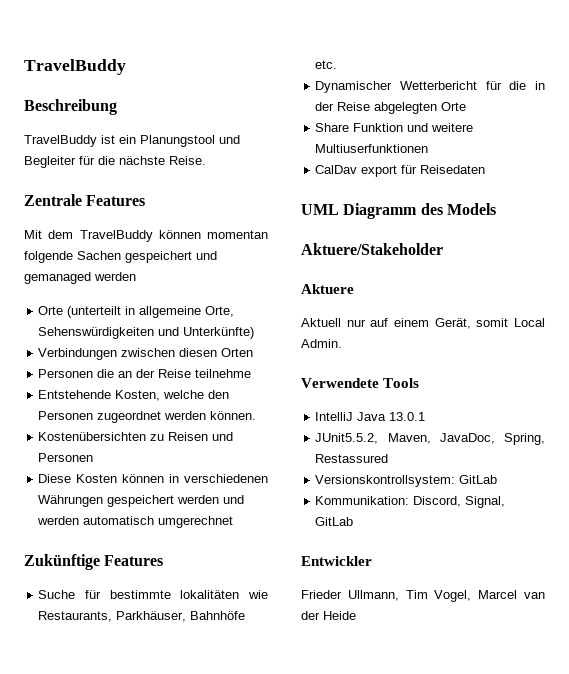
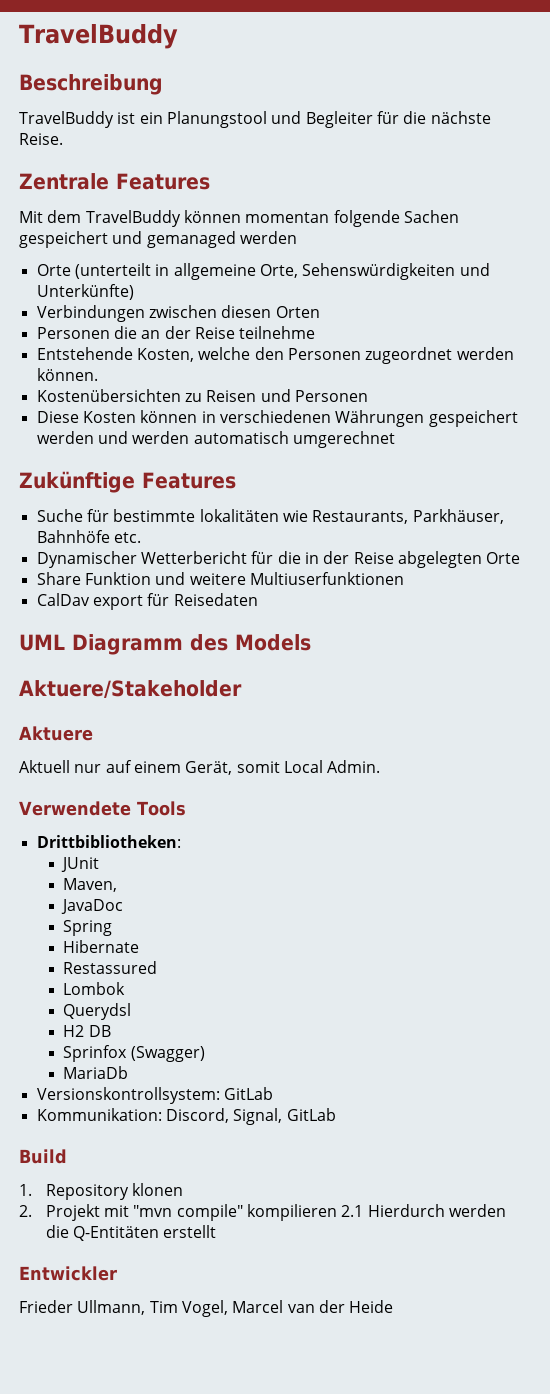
[315,412,426,421] [315,433,545,445] [315,454,389,463] IntelliJ Java 13.0.1 // JUnit5.5.2, Maven, JavaDoc, Spring, Restassured -> [36,835,181,848] [61,857,100,872] [63,878,118,892] [61,899,124,914] [63,920,113,936] [63,940,140,953] [63,961,158,974] [63,982,126,995] [63,1003,132,1020] [63,1025,111,1037] [63,1045,205,1062] [63,1066,129,1079] Drittbibliotheken: // JUnit // Maven, // JavaDoc // Spring // Hibernate // Restassured // Lombok // Querydsl // H2 DB // Sprinfox (Swagger) // MariaDb
(354, 521) none -> [19,1149,67,1164] [19,1183,184,1200] [19,1204,506,1221] [45,1225,217,1241] // Build // 1. Repository klonen // 2. Projekt mit "mvn compile" kompilieren 2.1 Hierdurch werden die Q-Entitäten erstellt

